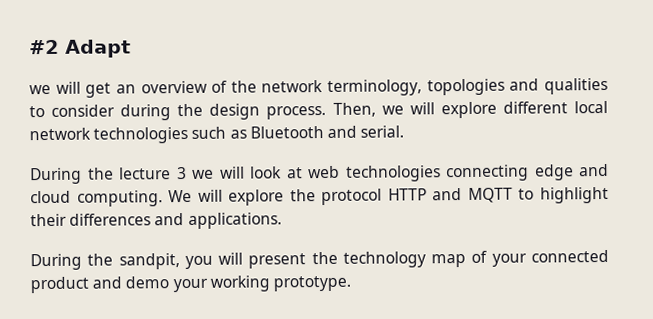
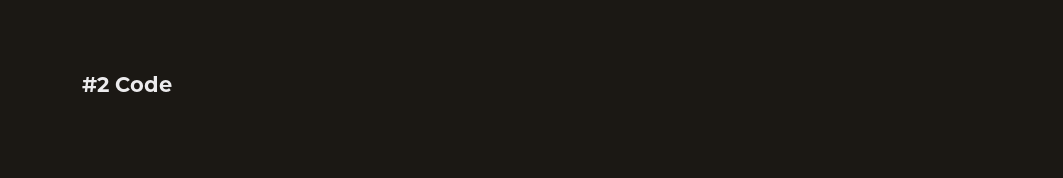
[65,39,131,58] [29,77,608,98] [29,100,608,121] [29,125,405,144] [30,163,609,185] [30,186,609,207] [30,212,282,229] [30,249,609,271] [30,275,351,294] Adapt // we will get an overview of the network terminology, topologies and qualities to consider during the design process. Then, we will explore different local network technologies such as Bluetooth and serial. // During the lecture 3 we will look at web technologies connecting edge and cloud computing. We will explore the protocol HTTP and MQTT to highlight their differences and applications. // During the sandpit, you will present the technology map of your connected product and demo your working prototype. -> [115,76,172,92] Code

